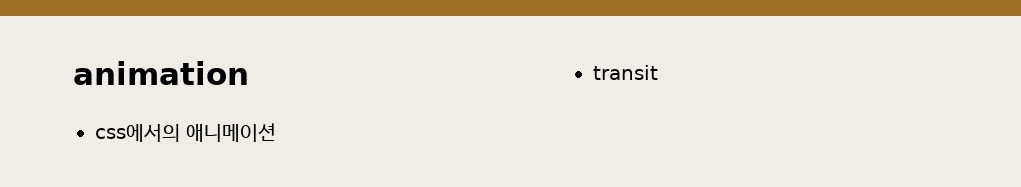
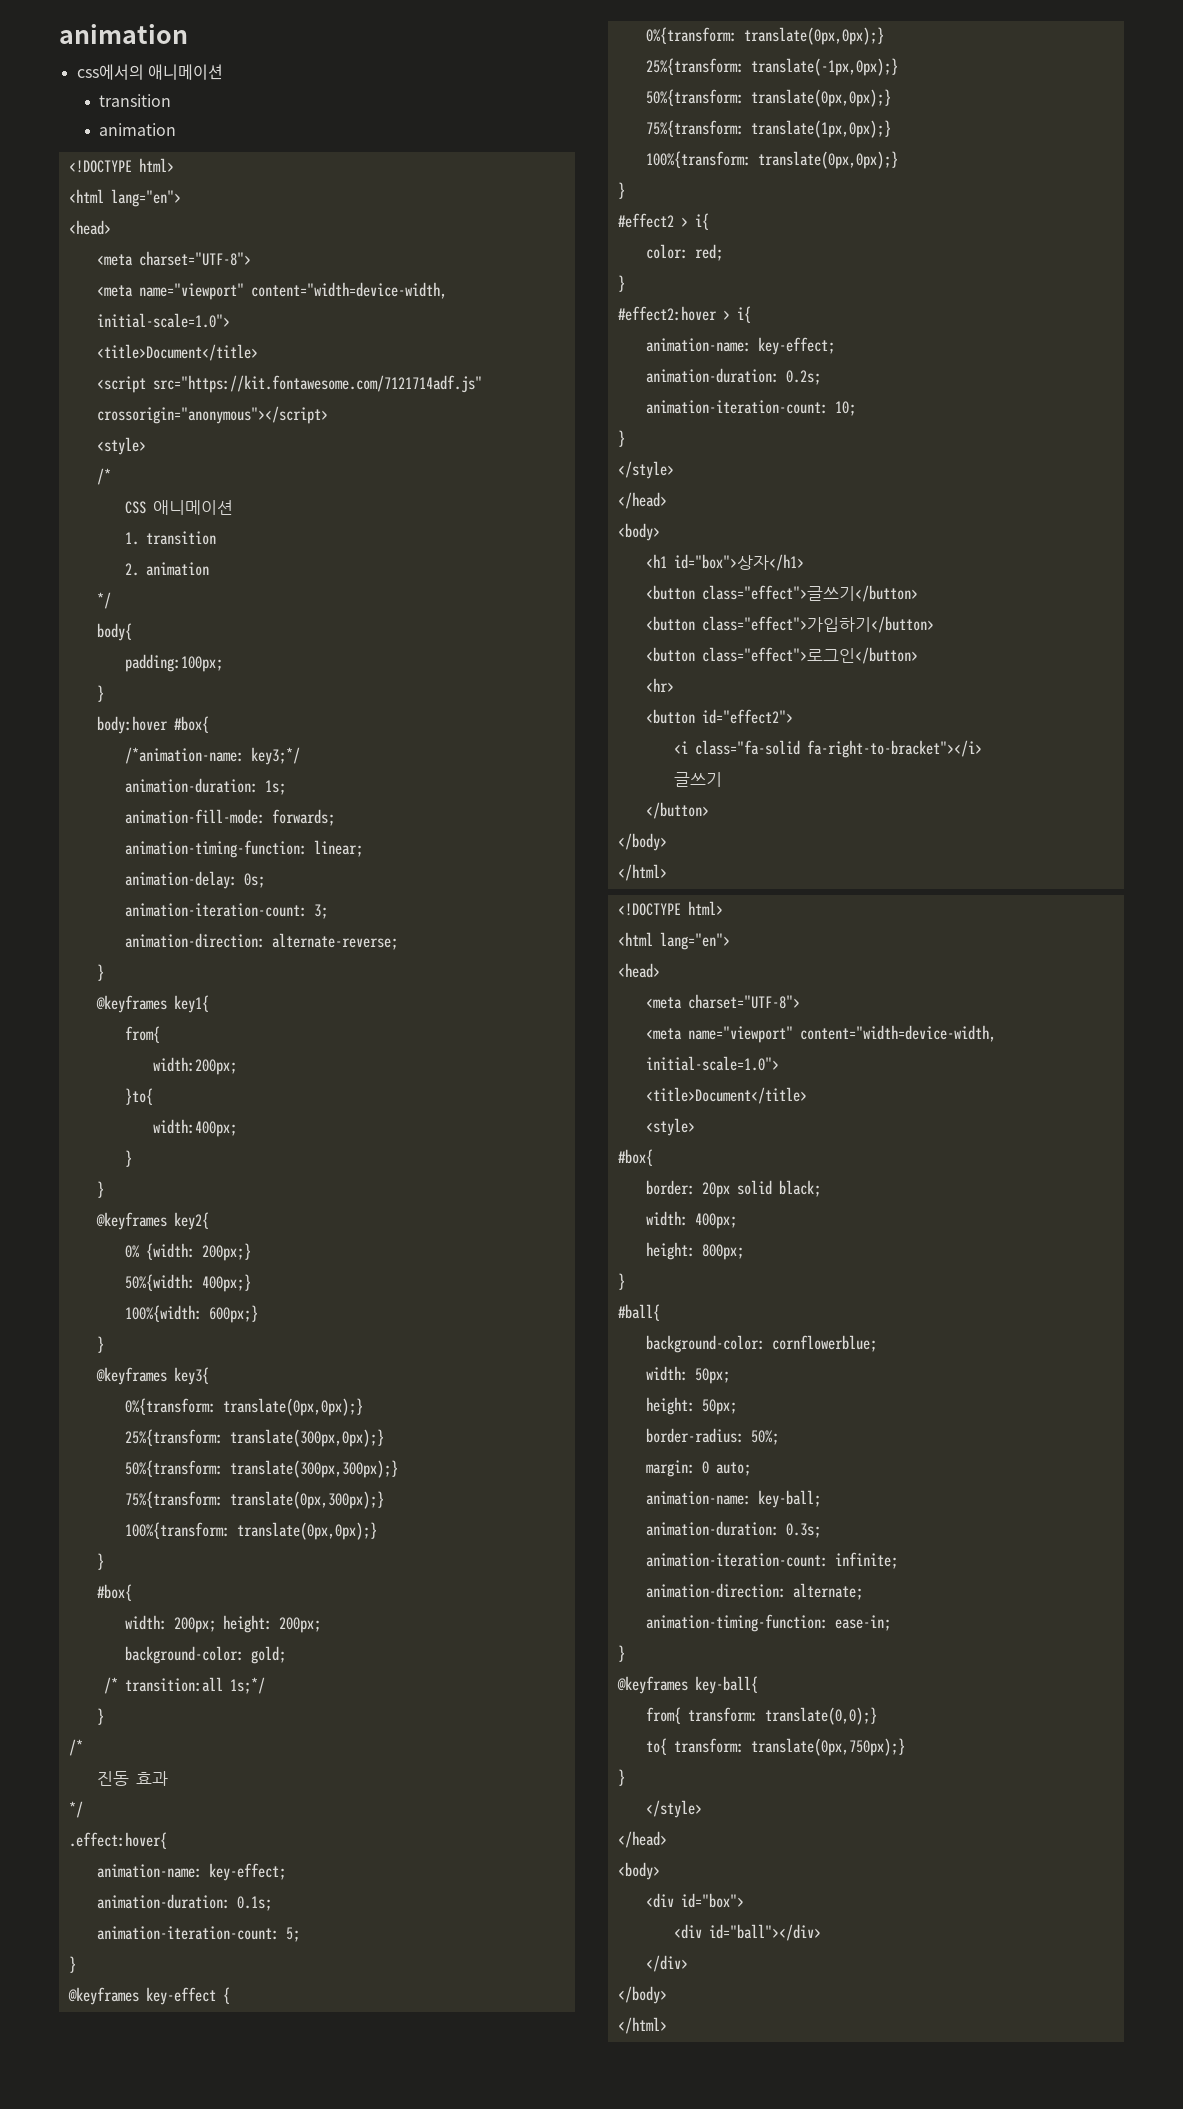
[592,65,658,80] transit -> [99,94,172,107] [99,123,177,136] [68,158,174,173] [68,189,181,207] [68,220,111,235] [96,251,251,266] [96,282,447,300] [96,313,230,328] [96,344,258,361] [96,375,482,393] [96,406,328,424] [96,437,146,455] [96,468,111,485] [124,500,233,515] [124,531,216,545] [124,562,209,576] [96,592,111,609] [96,623,132,641] [124,654,223,672] [96,685,104,702] [96,716,209,734] [124,747,300,765] [124,778,286,795] [124,809,335,826] [124,840,363,858] [124,871,265,889] [124,903,328,919] [124,933,398,950] [96,964,104,981] [95,995,209,1013] [124,1026,160,1043] [152,1057,237,1075] [124,1088,153,1105] [152,1119,237,1137] [124,1150,132,1167] [96,1181,104,1198] [95,1212,209,1230] [124,1243,251,1261] [124,1274,251,1292] [124,1305,258,1323] [96,1336,104,1353] [95,1367,209,1385] [124,1398,363,1416] [124,1429,384,1447] [124,1460,398,1478] [124,1491,384,1509] [124,1522,377,1540] [96,1553,104,1570] [96,1584,132,1601] [124,1615,321,1633] [124,1646,286,1664] [103,1677,265,1694] [96,1708,104,1725] [68,1739,83,1756] [96,1771,168,1786] [68,1801,83,1818] [68,1832,167,1849] [96,1863,286,1881] [96,1894,272,1911] [96,1926,300,1942] [68,1956,76,1973] [67,1987,230,2005] [645,27,884,45] [645,58,898,76] [645,89,891,107] [645,120,891,138] [645,151,898,169] [617,182,625,199] [617,213,709,230] [645,244,723,261] [617,275,625,292] [617,306,751,323] [645,337,835,355] [645,368,821,385] [645,400,856,416] [617,430,625,447] [617,461,674,479] [617,492,667,509] [617,523,660,541] [645,554,804,571] [645,585,918,602] [645,616,934,633] [645,647,918,664] [645,678,674,692] [645,709,793,724] [673,740,982,758] [673,772,722,787] [645,802,709,819] [617,833,667,851] [617,864,667,881] [617,901,723,916] [617,932,730,950] [617,963,660,978] [645,994,800,1009] [645,1025,996,1043] [645,1056,779,1071] [645,1087,807,1104] [645,1118,695,1136] [617,1149,653,1166] [645,1180,821,1198] [645,1211,737,1229] [645,1242,744,1260] [617,1273,625,1290] [617,1304,660,1321] [645,1335,877,1353] [645,1366,730,1384] [645,1397,737,1415] [645,1428,779,1445] [645,1460,751,1477] [645,1490,821,1508] [645,1521,821,1538] [645,1552,898,1569] [645,1583,863,1600] [645,1614,891,1632] [617,1645,625,1662] [616,1676,758,1694] [645,1707,877,1725] [645,1738,905,1756] [617,1769,625,1786] [645,1800,702,1818] [617,1831,667,1848] [617,1862,660,1880] [645,1893,744,1908] [673,1924,821,1941] [645,1955,688,1972] [617,1986,667,2004] [617,2017,667,2034] transition // animation // <!DOCTYPE html> // <html lang="en"> // <head> // <meta charset="UTF-8"> // <meta name="viewport" content="width=device-width, initial-scale=1.0"> // <title>Document</title> // <script src="https://kit.fontawesome.com/7121714adf.js" crossorigin="anonymous"></script> // <style> // /* // CSS 애니메이션 // 1. transition // 2. animation // */ // body{ // padding:100px; // } // body:hover #box{ // /*animation-name: key3;*/ // animation-duration: 1s; // animation-fill-mode: forwards; // animation-timing-function: linear; // animation-delay: 0s; // animation-iteration-count: 3; // animation-direction: alternate-reverse; // } // @keyframes key1{ // from{ // width:200px; // }to{ // width:400px; // } // } // @keyframes key2{ // 0% {width: 200px;} // 50%{width: 400px;} // 100%{width: 600px;} // } // @keyframes key3{ // 0%{transform: translate(0px,0px);} // 25%{transform: translate(300px,0px);} // 50%{transform: translate(300px,300px);} // 75%{transform: translate(0px,300px);} // 100%{transform: translate(0px,0px);} // } // #box{ // width: 200px; height: 200px; // background-color: gold; // /* transition:all 1s;*/ // } // /* // 진동 효과 // */ // .effect:hover{ // animation-name: key-effect; // animation-duration: 0.1s; // animation-iteration-count: 5; // } // @keyframes key-effect { // 0%{transform: translate(0px,0px);} // 25%{transform: translate(-1px,0px);} // 50%{transform: translate(0px,0px);} // 75%{transform: translate(1px,0px);} // 100%{transform: translate(0px,0px);} // } // #effect2 > i{ // color: red; // } // #effect2:hover > i{ // animation-name: key-effect; // animation-duration: 0.2s; // animation-iteration-count: 10; // } // </style> // </head> // <body> // <h1 id="box">상자</h1> // <button class="effect">글쓰기</button> // <button class="effect">가입하기</button> // <button class="effect">로그인</button> // <hr> // <button id="effect2"> // <i class="fa-solid fa-right-to-bracket"></i> // 글쓰기 // </button> // </body> // </html> // <!DOCTYPE html> // <html lang="en"> // <head> // <meta charset="UTF-8"> // <meta name="viewport" content="width=device-width, initial-scale=1.0"> // <title>Document</title> // <style> // #box{ // border: 20px solid black; // width: 400px; // height: 800px; // } // #ball{ // background-color: cornflowerblue; // width: 50px; // height: 50px; // border-radius: 50%; // margin: 0 auto; // animation-name: key-ball; // animation-duration: 0.3s; // animation-iteration-count: infinite; // animation-direction: alternate; // animation-timing-function: ease-in; // } // @keyframes key-ball{ // from{ transform: translate(0,0);} // to{ transform: translate(0px,750px);} // } // </style> // </head> // <body> // <div id="box"> // <div id="ball"></div> // </div> // </body> // </html>

